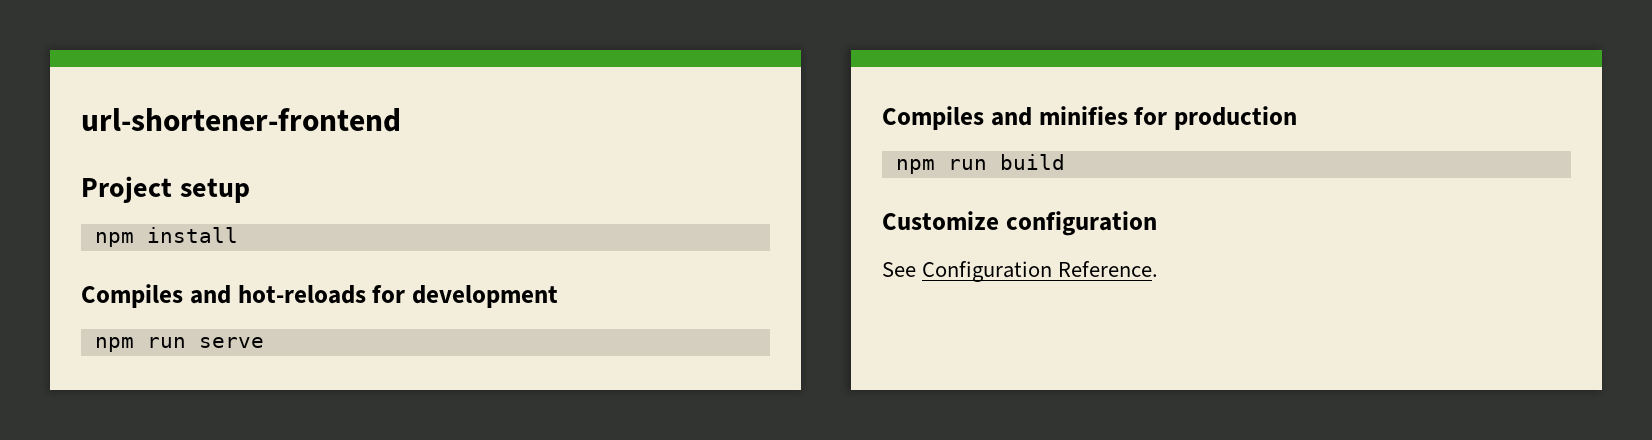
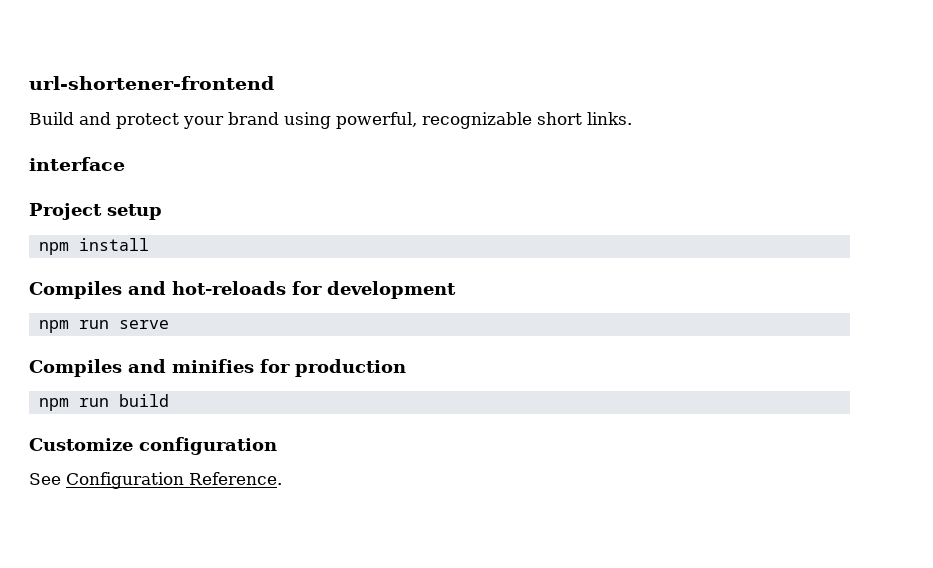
(401, 120) none -> [29,112,632,129] [29,157,125,171] // Build and protect your brand using powerful, recognizable short links. // interface

